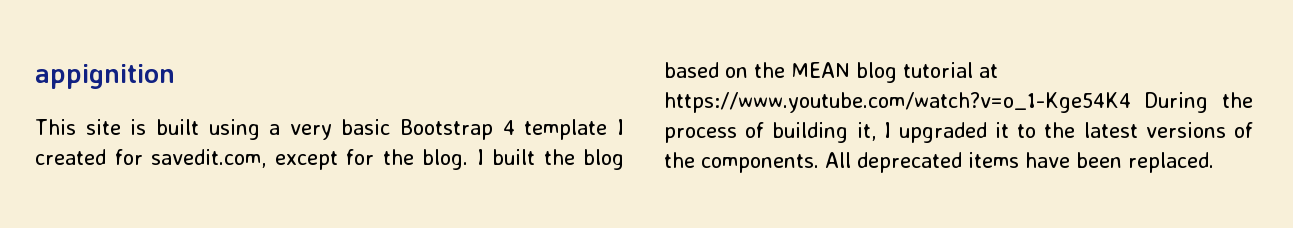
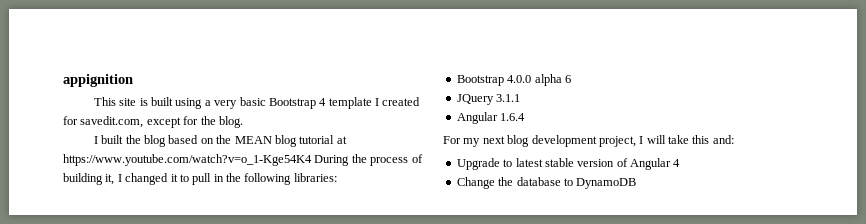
(468, 159) none -> (243, 122) //
[898,122,987,143] upgraded -> [125,173,169,185] changed
[1044,122,1253,138] [664,152,1214,173] the latest versions of the components. All deprecated items have been replaced. -> [192,173,337,185] [456,74,571,86] [456,94,521,105] [456,112,526,124] [443,135,734,147] [456,158,681,170] [456,177,637,189] pull in the following libraries: // Bootstrap 4.0.0 alpha 6 // JQuery 3.1.1 // Angular 1.6.4 // For my next blog development project, I will take this and: // Upgrade to latest stable version of Angular 4 // Change the database to DynamoDB

